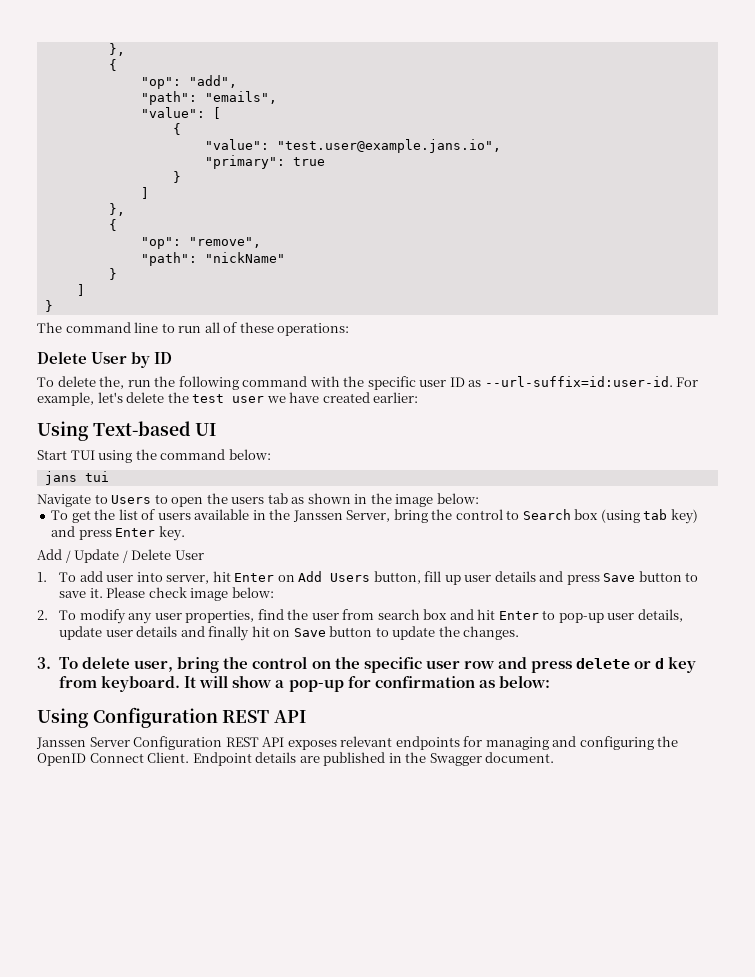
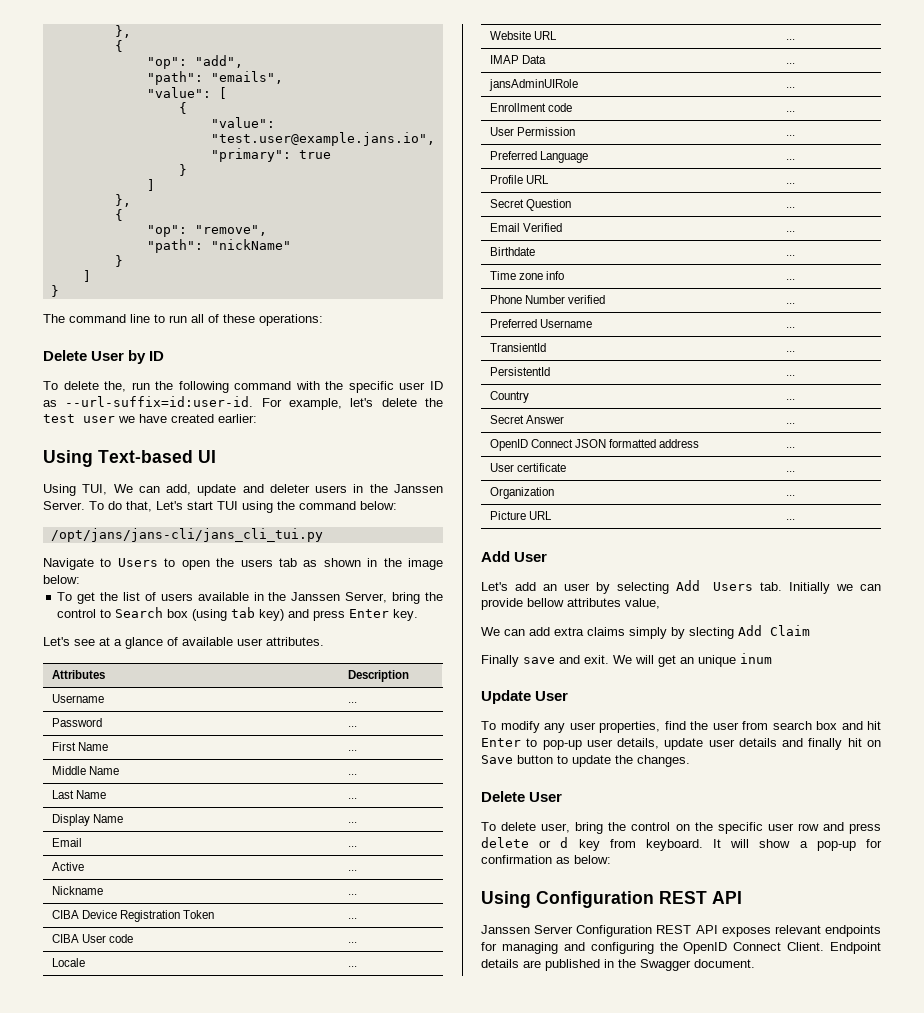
[37,450,67,460] Start -> [43,484,443,496] [43,501,213,512] Using TUI, We can add, update and deleter users in the Janssen Server. To do that, Let's start
[44,471,109,485] jans tui -> [50,528,323,542] /opt/jans/jans-cli/jans_cli_tui.py
[37,549,204,563] [37,571,699,585] [59,587,274,601] [37,610,48,620] Add / Update / Delete User // 1. To add user into server, hit Enter on Add Users button, fill up user details and press Save button to save it. Please check image below: // 2. -> [43,637,324,649] [51,670,105,679] [347,670,409,682] [51,694,104,703] [347,702,357,703] [51,718,102,727] [347,726,357,727] [51,742,108,751] [347,750,357,751] [51,766,119,775] [347,774,357,775] [51,790,106,799] [347,798,357,799] [51,814,123,826] [347,822,357,823] [51,838,82,847] [347,846,357,847] [51,862,84,871] [347,870,357,871] [51,886,103,895] [347,894,357,895] [51,910,215,922] [347,918,357,919] [51,934,134,943] [347,942,357,943] [51,958,85,967] [347,966,357,967] [489,31,557,40] [785,39,795,40] [489,55,546,64] [785,63,795,64] [488,79,578,91] [785,87,795,88] [489,103,572,112] [785,111,795,112] [489,127,575,136] [785,135,795,136] [489,151,588,163] [785,159,795,160] [489,175,549,184] [785,183,795,184] [489,199,571,211] [785,207,795,208] [489,223,562,232] [785,231,795,232] [489,247,535,256] [785,255,795,256] [489,271,565,280] [785,279,795,280] [489,295,606,304] [785,303,795,304] [489,319,592,328] [785,327,795,328] [489,343,546,352] [785,351,795,352] [489,367,550,376] [785,375,795,376] [489,391,529,403] [785,399,795,400] [489,415,564,424] [785,423,795,424] [489,439,700,451] [785,447,795,448] [489,463,566,472] [785,471,795,472] [489,487,554,499] [785,495,795,496] [489,511,552,520] [785,519,795,520] [481,551,548,562] [481,580,882,594] [481,598,660,610] [481,625,810,639] [481,653,772,667] [481,690,569,704] Let's see at a glance of available user attributes. // Attributes | Description // Username | ... // Password | ... // First Name | ... // Middle Name | ... // Last Name | ... // Display Name | ... // Email | ... // Active | ... // Nickname | ... // CIBA Device Registration Token | ... // CIBA User code | ... // Locale | ... // Website URL | ... // IMAP Data | ... // jansAdminUIRole | ... // Enrollment code | ... // User Permission | ... // Preferred Language | ... // Profile URL | ... // Secret Question | ... // Email Verified | ... // Birthdate | ... // Time zone info | ... // Phone Number verified | ... // Preferred Username | ... // TransientId | ... // PersistentId | ... // Country | ... // Secret Answer | ... // OpenID Connect JSON formatted address | ... // User certificate | ... // Organization | ... // Picture URL | ... // Add User // Let's add an user by selecting Add Users tab. Initially we can provide bellow attributes value, // We can add extra claims simply by slecting Add Claim // Finally save and exit. We will get an unique inum // Update User //
[37,657,51,669] 3. -> [481,791,563,802] Delete User //

